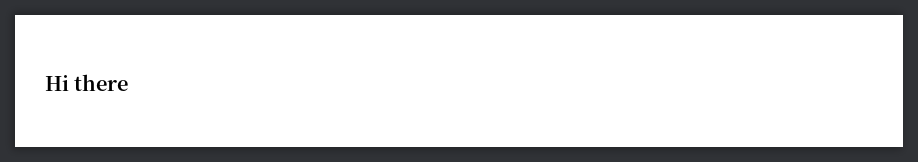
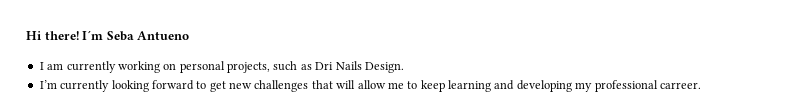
[74,74,129,91] there -> [44,30,190,41] [39,61,404,73] [39,80,701,92] there! I´m Seba Antueno // I am currently working on personal projects, such as Dri Nails Design. // I’m currently looking forward to get new challenges that will allow me to keep learning and developing my professional carreer.

